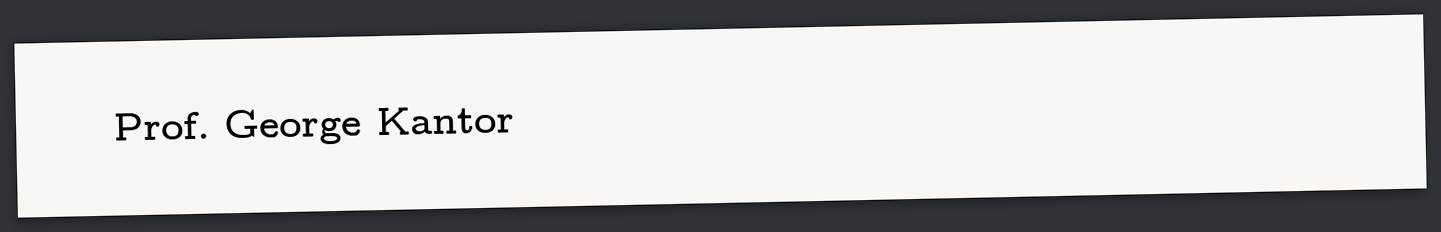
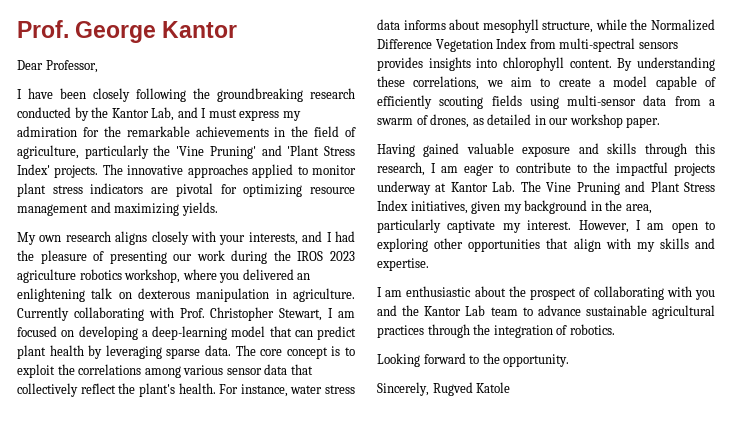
(515, 120) none -> [17,60,98,73] [17,88,355,102] [17,107,301,121] [17,126,356,137] [17,145,356,159] [17,164,356,178] [17,183,356,197] [17,202,218,216] [17,231,355,245] [17,250,356,264] [17,269,311,283] [17,288,355,302] [17,307,355,321] [17,326,356,340] [17,345,355,359] [17,364,313,378] [17,383,355,397] [377,19,715,33] [377,38,678,52] [377,57,715,71] [377,76,716,90] [377,95,715,109] [377,114,661,128] [377,143,715,157] [377,162,715,176] [377,181,716,195] [377,200,652,214] [377,219,715,233] [377,238,715,252] [377,258,429,271] [377,286,715,300] [377,305,715,319] [377,324,615,338] [377,353,570,367] [377,382,511,396] // Dear Professor, // I have been closely following the groundbreaking research conducted by the Kantor Lab, and I must express my admiration for the remarkable achievements in the field of agriculture, particularly the 'Vine Pruning' and 'Plant Stress Index' projects. The innovative approaches applied to monitor plant stress indicators are pivotal for optimizing resource management and maximizing yields. // My own research aligns closely with your interests, and I had the pleasure of presenting our work during the IROS 2023 agriculture robotics workshop, where you delivered an enlightening talk on dexterous manipulation in agriculture. Currently collaborating with Prof. Christopher Stewart, I am focused on developing a deep-learning model that can predict plant health by leveraging sparse data. The core concept is to exploit the correlations among various sensor data that collectively reflect the plant's health. For instance, water stress data informs about mesophyll structure, while the Normalized Difference Vegetation Index from multi-spectral sensors provides insights into chlorophyll content. By understanding these correlations, we aim to create a model capable of efficiently scouting fields using multi-sensor data from a swarm of drones, as detailed in our workshop paper. // Having gained valuable exposure and skills through this research, I am eager to contribute to the impactful projects underway at Kantor Lab. The Vine Pruning and Plant Stress Index initiatives, given my background in the area, particularly captivate my interest. However, I am open to exploring other opportunities that align with my skills and expertise. // I am enthusiastic about the prospect of collaborating with you and the Kantor Lab team to advance sustainable agricultural practices through the integration of robotics. // Looking forward to the opportunity. // Sincerely, Rugved Katole

